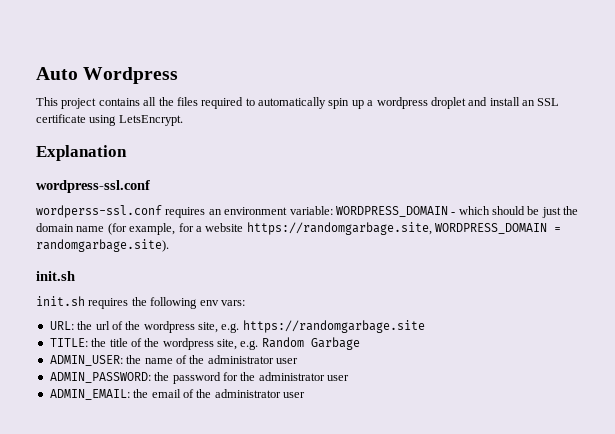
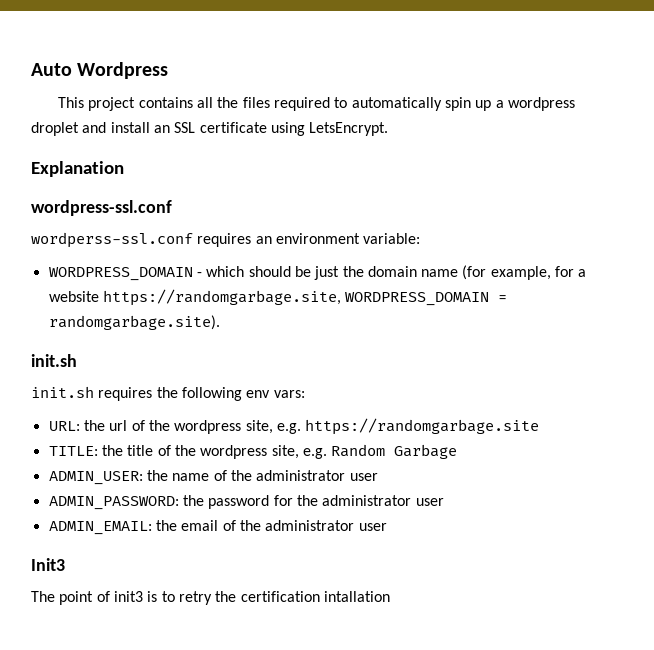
(333, 210) none -> (421, 238) //
(305, 395) none -> [31,558,65,571] [31,591,390,605] // Init3 // The point of init3 is to retry the certification intallation

